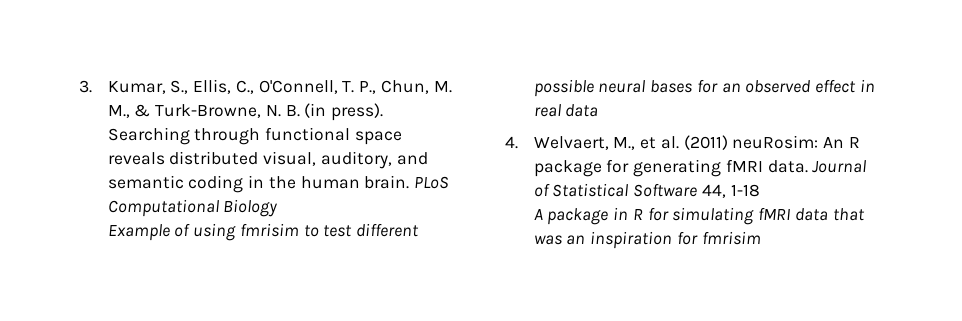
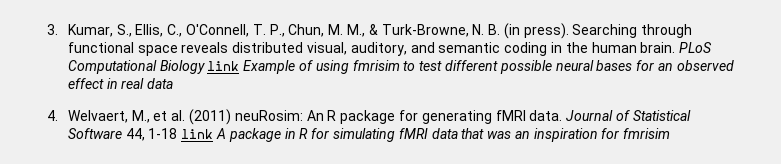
(278, 208) // -> [207,61,240,71] link
(760, 190) // -> [181,129,214,139] link

